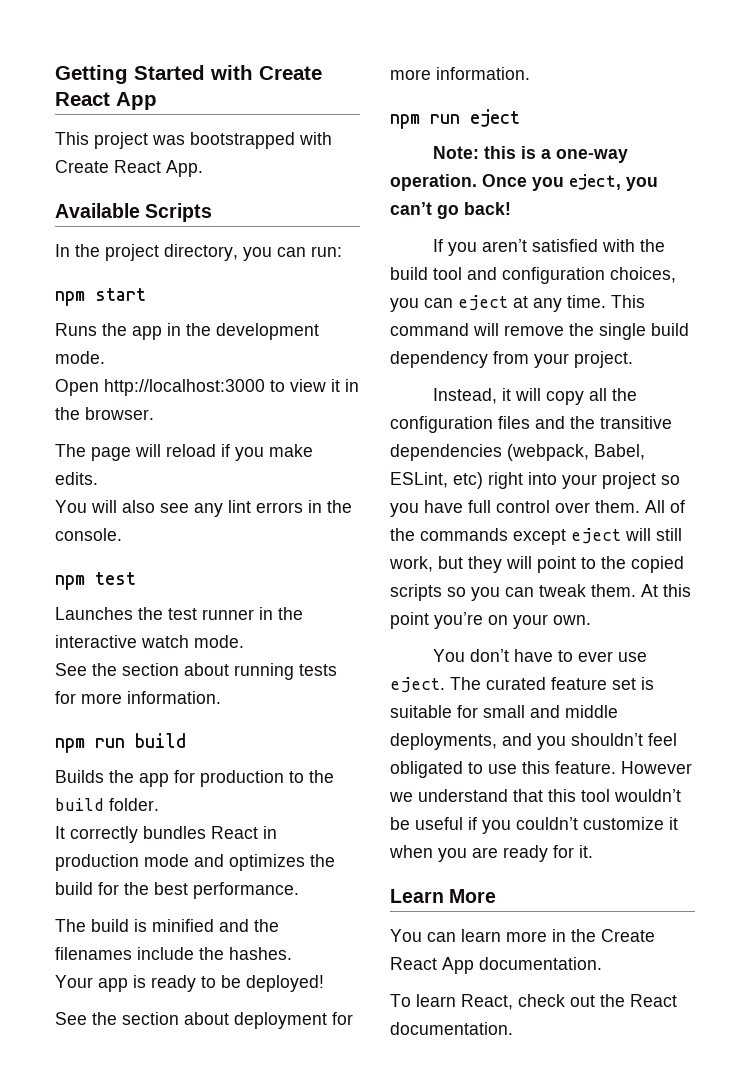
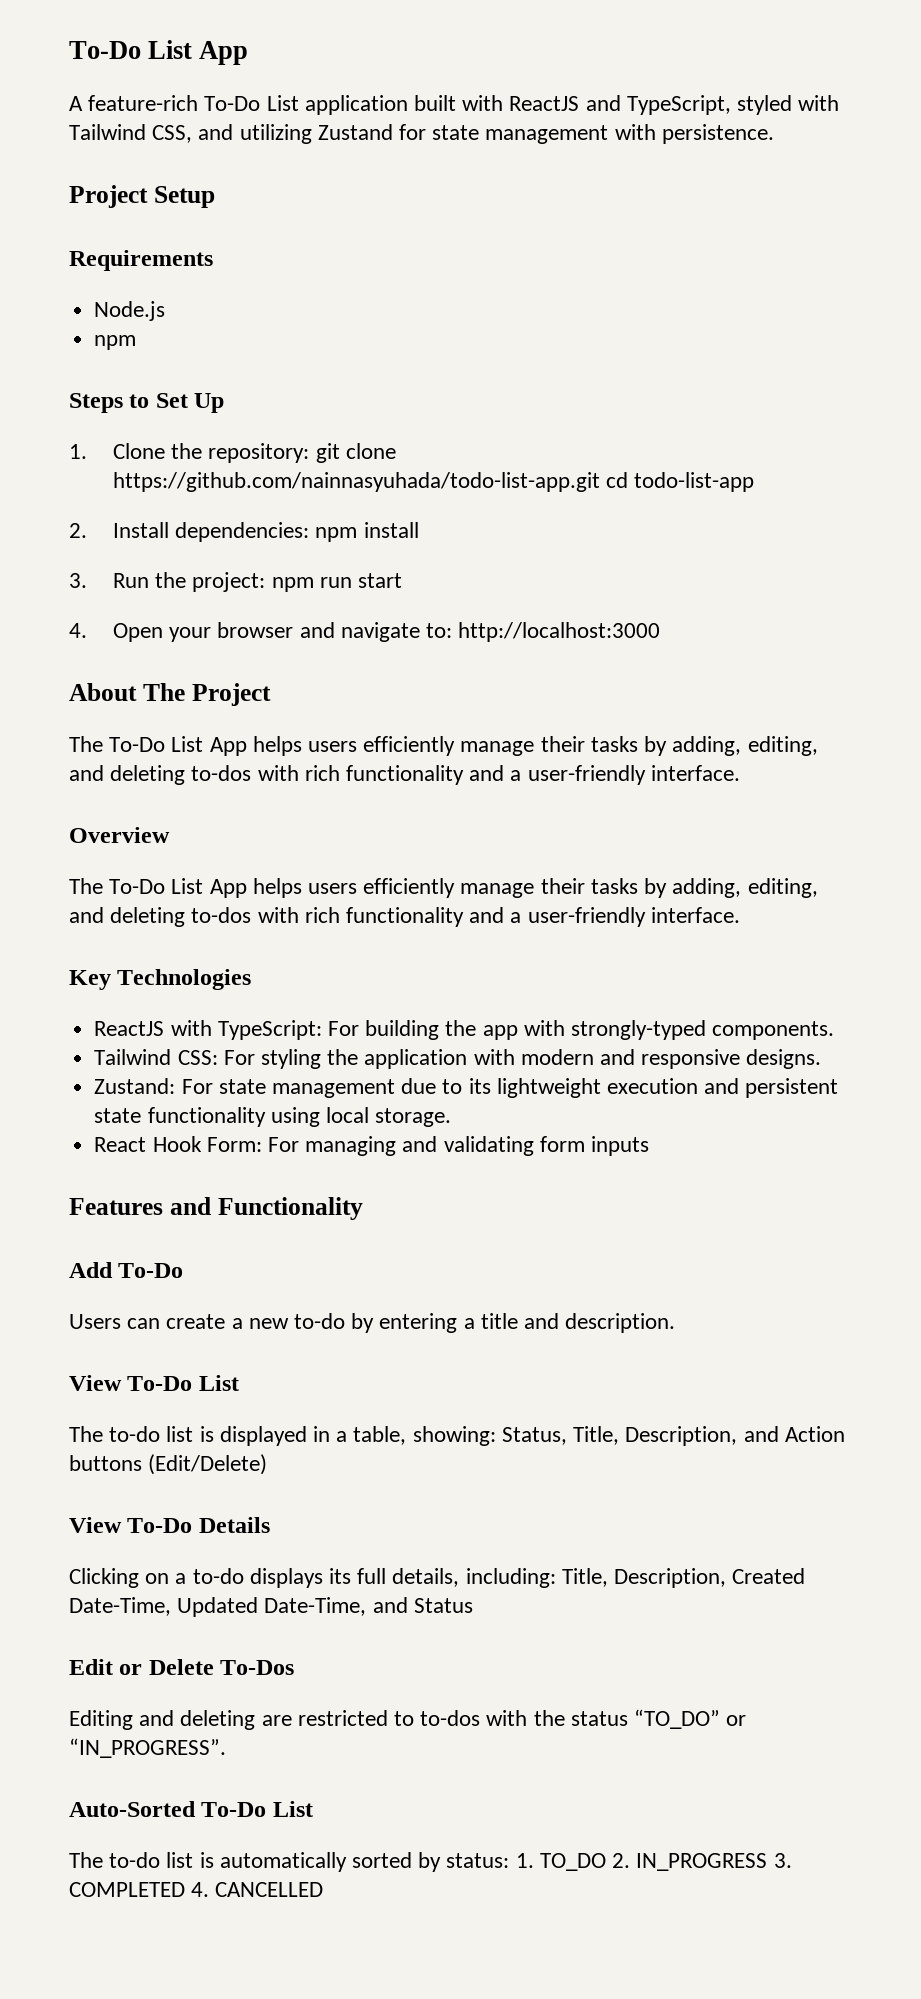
[55,65,322,84] [55,92,157,110] [55,132,332,149] [55,160,203,177] [55,203,213,222] [55,244,342,261] [55,288,146,306] [55,323,319,340] [55,351,105,364] [55,379,359,396] [55,407,154,420] [55,444,313,461] [55,472,98,485] [55,500,352,517] [55,528,122,541] [55,572,136,590] [55,607,303,620] [55,635,244,648] [55,663,337,680] [55,691,221,704] [55,733,186,753] [55,770,334,787] [55,798,159,811] [55,826,277,843] [55,854,335,871] [55,882,299,899] [55,919,279,932] [55,947,292,960] [55,975,324,992] [55,1012,353,1029] [390,67,530,80] [390,109,520,129] [432,146,628,163] [390,174,658,191] [390,202,511,219] [432,239,665,256] [390,267,676,284] [390,295,645,312] [390,323,689,340] [390,351,633,368] [432,388,637,405] [390,416,672,433] [390,444,645,461] [390,472,680,489] [390,500,685,517] [390,528,682,545] [389,556,684,573] [390,584,691,601] [390,612,591,629] [432,649,647,662] [390,677,654,693] [390,705,618,718] [390,733,677,750] [390,761,692,778] [389,789,681,802] [390,817,678,834] [389,845,593,862] [390,889,497,903] [390,929,655,942] [390,957,602,974] [390,994,677,1010] [390,1022,513,1035] Getting Started with Create React App // This project was bootstrapped with Create React App. // Available Scripts // In the project directory, you can run: // npm start // Runs the app in the development mode. // Open http://localhost:3000 to view it in the browser. // The page will reload if you make edits. // You will also see any lint errors in the console. // npm test // Launches the test runner in the interactive watch mode. // See the section about running tests for more information. // npm run build // Builds the app for production to the build folder. // It correctly bundles React in production mode and optimizes the build for the best performance. // The build is minified and the filenames include the hashes. // Your app is ready to be deployed! // See the section about deployment for more information. // npm run eject // Note: this is a one-way operation. Once you eject, you can’t go back! // If you aren’t satisfied with the build tool and configuration choices, you can eject at any time. This command will remove the single build dependency from your project. // Instead, it will copy all the configuration files and the transitive dependencies (webpack, Babel, ESLint, etc) right into your project so you have full control over them. All of the commands except eject will still work, but they will point to the copied scripts so you can tweak them. At this point you’re on your own. // You don’t have to ever use eject. The curated feature set is suitable for small and middle deployments, and you shouldn’t feel obligated to use this feature. However we understand that this tool wouldn’t be useful if you couldn’t customize it when you are ready for it. // Learn More // You can learn more in the Create React App documentation. // To learn React, check out the React documentation. -> [69,40,249,65] [69,95,840,115] [69,124,774,144] [69,185,215,208] [69,250,213,271] [94,301,166,321] [94,335,137,350] [69,393,225,413] [69,443,396,463] [112,472,755,492] [69,522,419,542] [69,572,402,592] [69,622,661,642] [69,683,271,706] [69,736,818,756] [69,765,740,785] [69,827,170,843] [69,878,818,898] [69,907,740,927] [69,969,252,990] [94,1020,835,1040] [94,1049,822,1069] [94,1078,839,1098] [94,1107,452,1127] [94,1136,649,1156] [69,1197,363,1220] [69,1262,184,1278] [69,1313,676,1333] [69,1375,239,1391] [69,1426,845,1446] [69,1454,268,1475] [69,1517,270,1533] [69,1568,806,1588] [69,1597,473,1617] [69,1659,295,1675] [69,1709,747,1730] [69,1738,226,1758] [69,1801,313,1817] [69,1852,792,1872] [69,1882,324,1897] To-Do List App // A feature-rich To-Do List application built with ReactJS and TypeScript, styled with Tailwind CSS, and utilizing Zustand for state management with persistence. // Project Setup // Requirements // Node.js // npm // Steps to Set Up // 1. Clone the repository: git clone https://github.com/nainnasyuhada/todo-list-app.git cd todo-list-app // 2. Install dependencies: npm install // 3. Run the project: npm run start // 4. Open your browser and navigate to: http://localhost:3000 // About The Project // The To-Do List App helps users efficiently manage their tasks by adding, editing, and deleting to-dos with rich functionality and a user-friendly interface. // Overview // The To-Do List App helps users efficiently manage their tasks by adding, editing, and deleting to-dos with rich functionality and a user-friendly interface. // Key Technologies // ReactJS with TypeScript: For building the app with strongly-typed components. // Tailwind CSS: For styling the application with modern and responsive designs. // Zustand: For state management due to its lightweight execution and persistent state functionality using local storage. // React Hook Form: For managing and validating form inputs // Features and Functionality // Add To-Do // Users can create a new to-do by entering a title and description. // View To-Do List // The to-do list is displayed in a table, showing: Status, Title, Description, and Action buttons (Edit/Delete) // View To-Do Details // Clicking on a to-do displays its full details, including: Title, Description, Created Date-Time, Updated Date-Time, and Status // Edit or Delete To-Dos // Editing and deleting are restricted to to-dos with the status “TO_DO” or “IN_PROGRESS”. // Auto-Sorted To-Do List // The to-do list is automatically sorted by status: 1. TO_DO 2. IN_PROGRESS 3. COMPLETED 4. CANCELLED

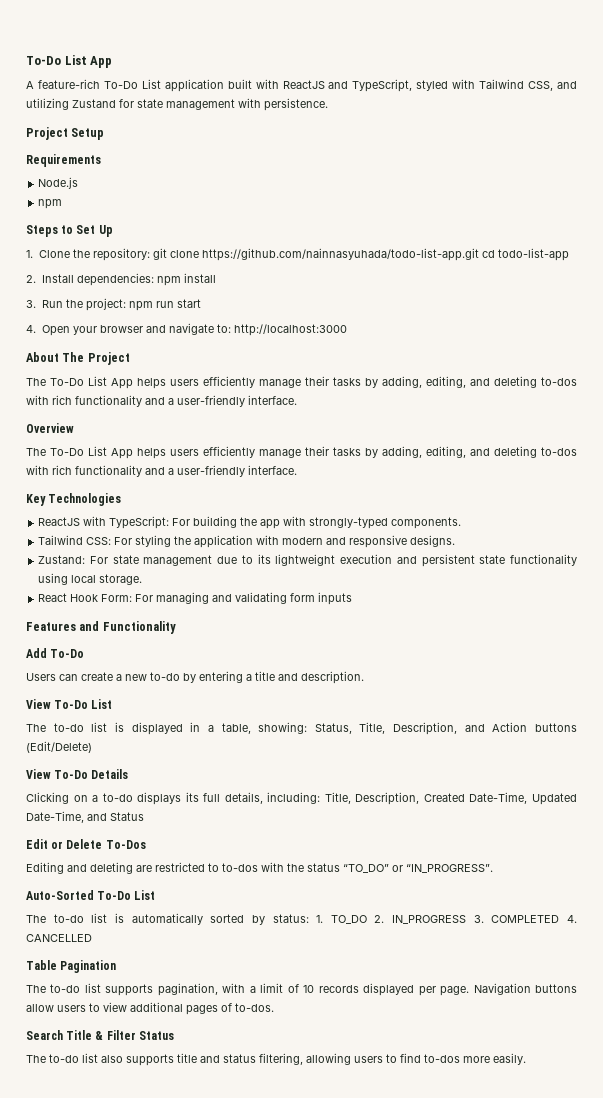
(324, 1889) none -> [26,960,117,973] [26,983,577,996] [26,1002,274,1015] [26,1030,174,1040] [26,1053,526,1066] // Table Pagination // The to-do list supports pagination, with a limit of 10 records displayed per page. Navigation buttons allow users to view additional pages of to-dos. // Search Title & Filter Status // The to-do list also supports title and status filtering, allowing users to find to-dos more easily.

